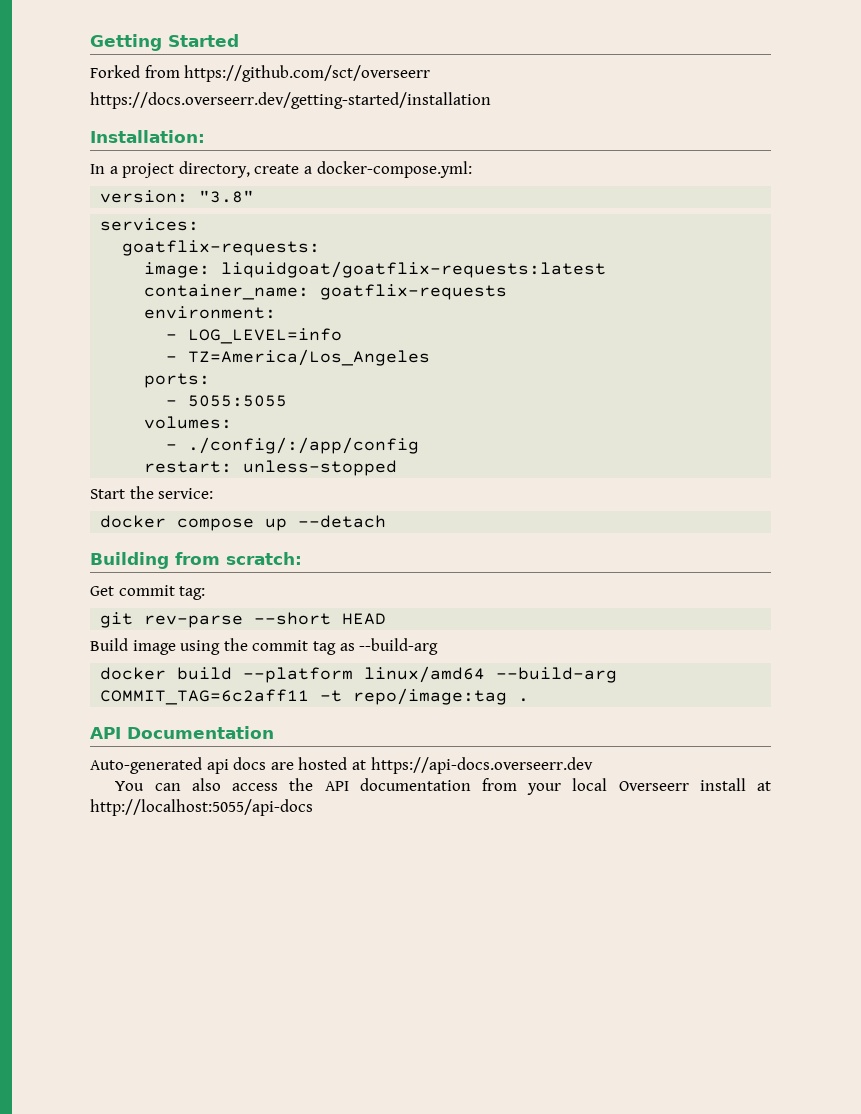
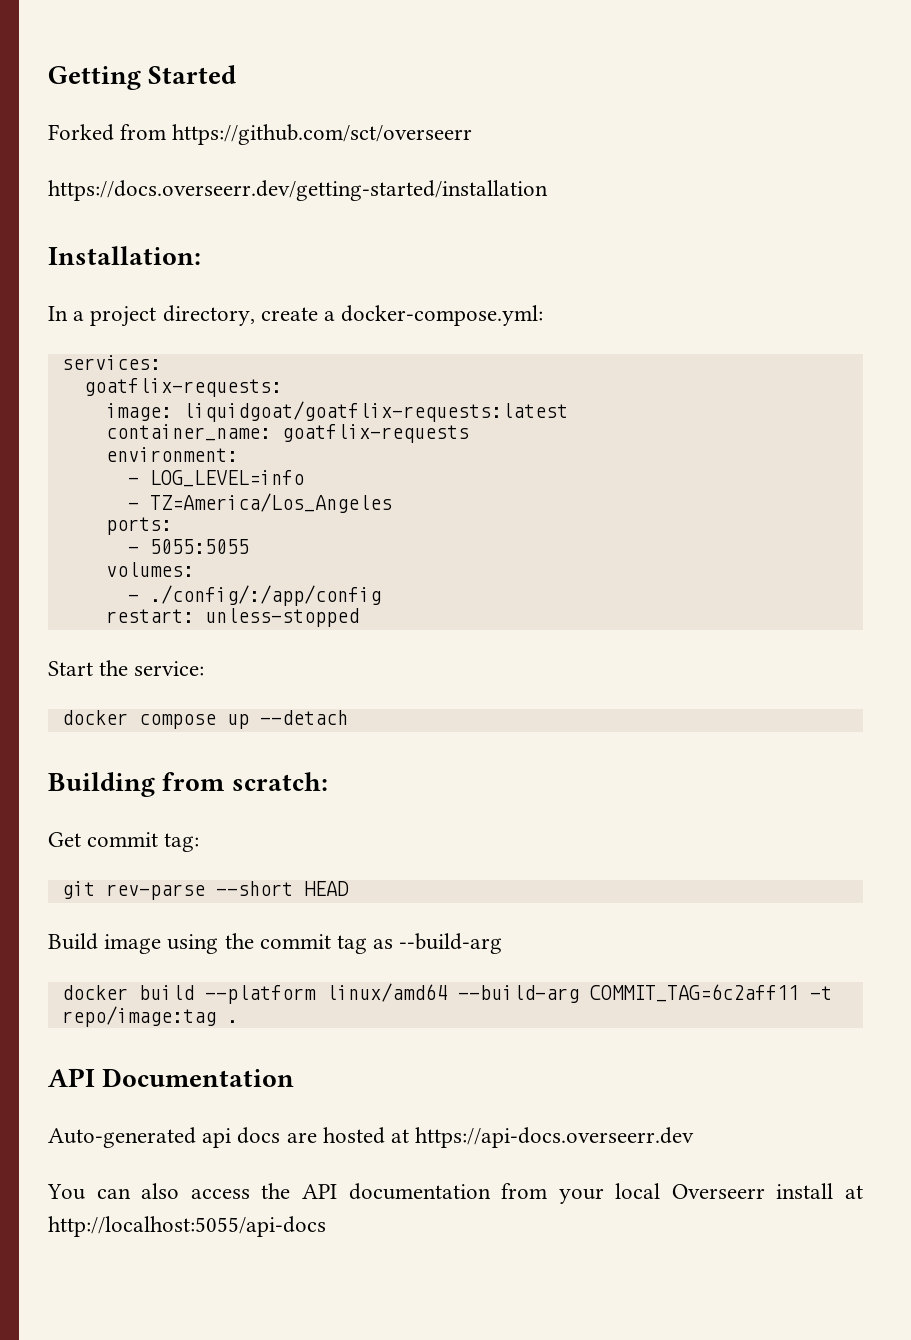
[100,190,255,203] // version: "3.8" -> (544, 315) none

